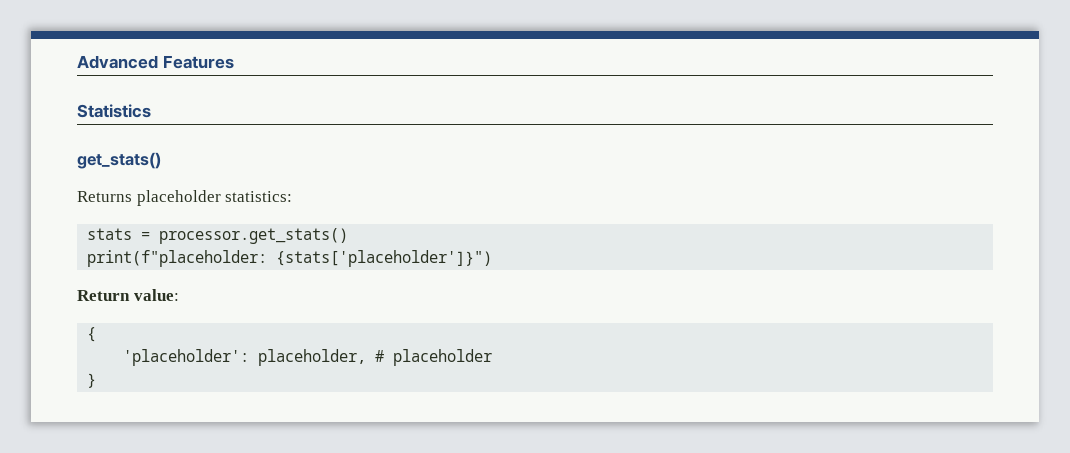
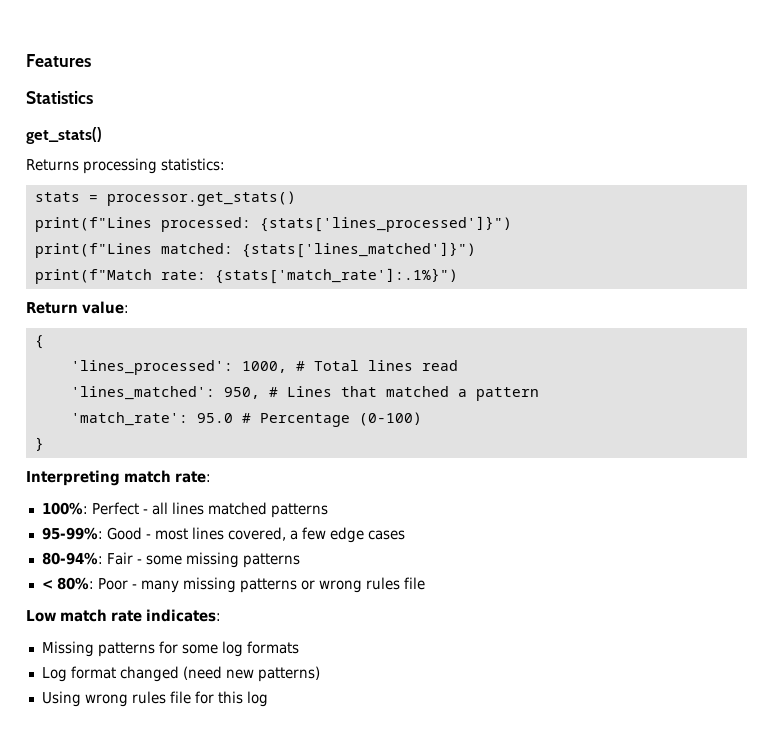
[77,55,158,69] Advanced -> (26, 60) none
[136,190,221,206] placeholder -> [83,158,157,174] processing
[87,250,493,267] [77,289,179,301] [87,327,97,342] [123,349,493,366] [87,373,97,388] print(f"placeholder: {stats['placeholder']}") // Return value: // { // 'placeholder': placeholder, # placeholder // } -> [34,216,512,232] [34,242,476,258] [34,268,458,284] [26,301,129,314] [34,335,44,349] [70,360,458,375] [70,386,539,401] [70,412,422,427] [34,437,44,451] [26,470,211,486] [41,502,328,518] [41,527,405,543] [41,552,300,568] [41,577,425,593] [26,609,221,622] [41,641,299,657] [41,666,320,682] [41,691,268,707] print(f"Lines processed: {stats['lines_processed']}") // print(f"Lines matched: {stats['lines_matched']}") // print(f"Match rate: {stats['match_rate']:.1%}") // Return value: // { // 'lines_processed': 1000, # Total lines read // 'lines_matched': 950, # Lines that matched a pattern // 'match_rate': 95.0 # Percentage (0-100) // } // Interpreting match rate: // 100%: Perfect - all lines matched patterns // 95-99%: Good - most lines covered, a few edge cases // 80-94%: Fair - some missing patterns // < 80%: Poor - many missing patterns or wrong rules file // Low match rate indicates: // Missing patterns for some log formats // Log format changed (need new patterns) // Using wrong rules file for this log

